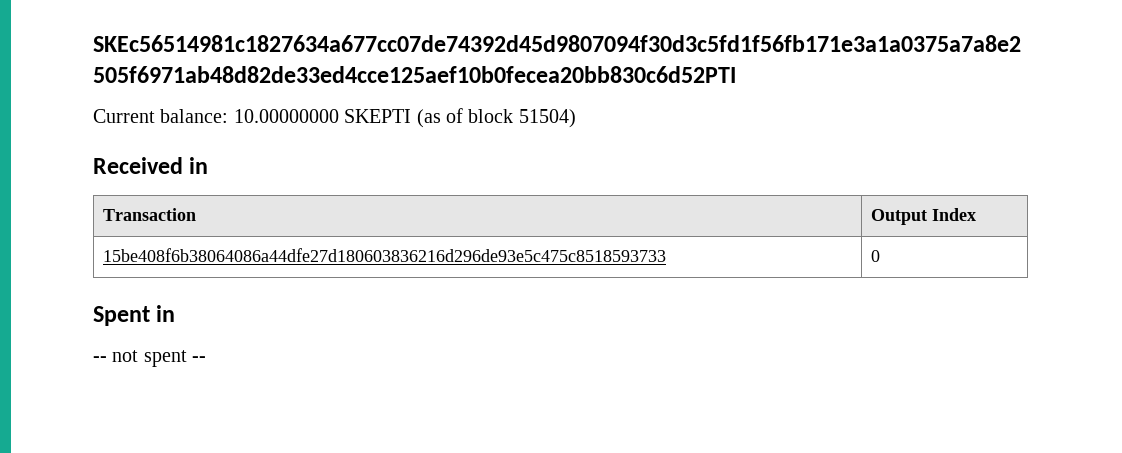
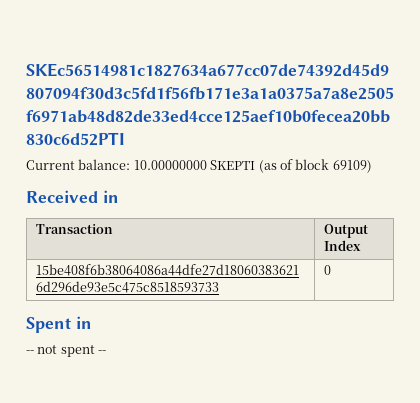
[518,109,576,128] 51504) -> [332,160,372,173] 69109)

